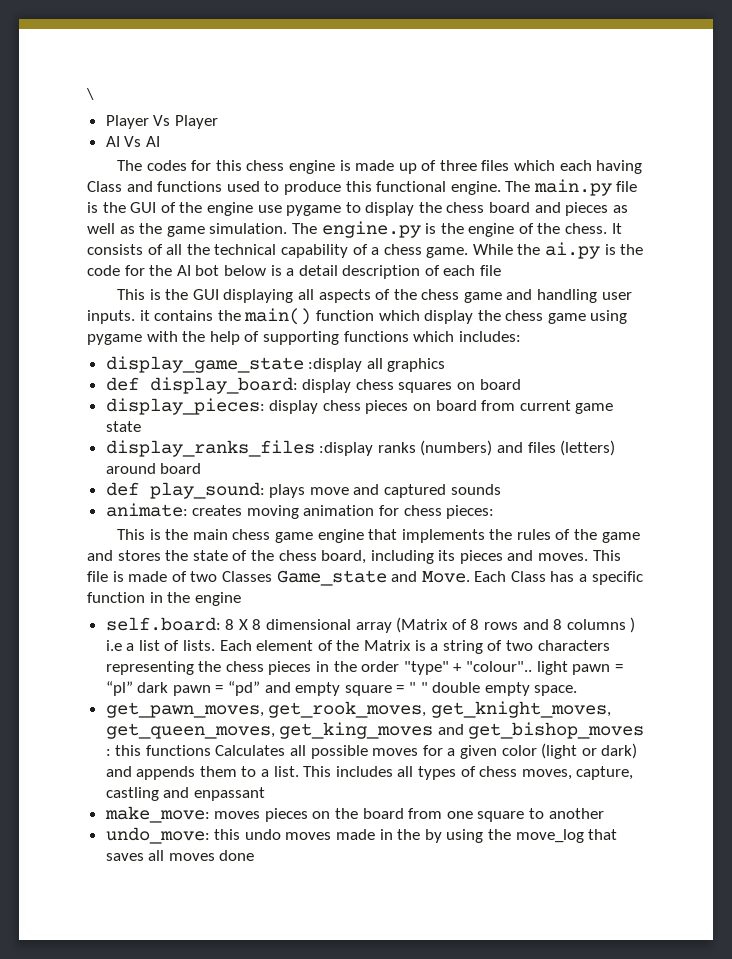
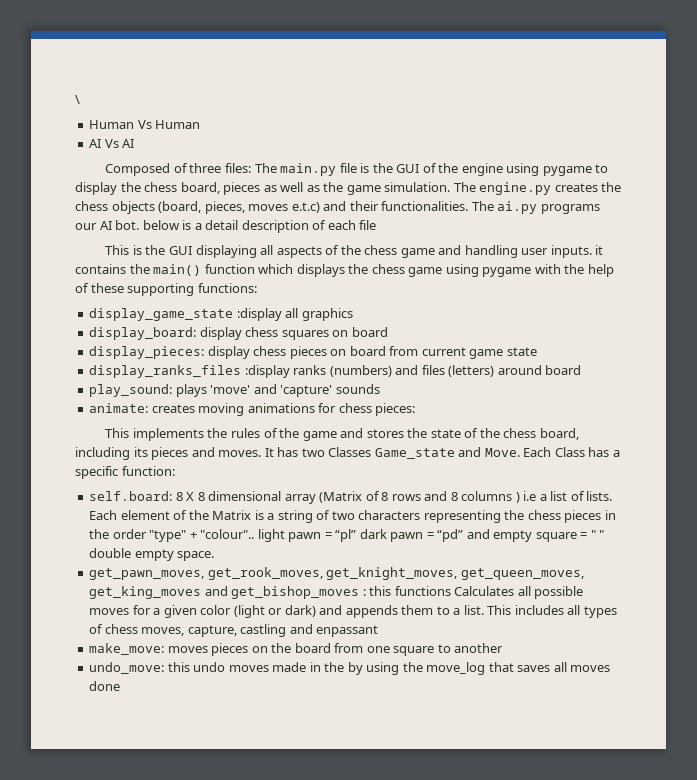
[105,115,218,129] Player Vs Player -> [89,120,201,129] Human Vs Human
[116,160,643,174] [87,181,501,195] The codes for this chess engine is made up of three files which each having Class and functions used to produce this functional engine. -> [105,163,252,176] Composed of three files:
[257,205,282,213] use -> [506,163,540,176] using
[489,202,561,213] board and -> [180,182,220,194] board,
[425,223,622,237] [87,242,644,259] [87,265,220,276] is the engine of the chess. It consists of all the technical capability of a chess game. While the ai.py is the code for the AI bot -> [554,182,622,192] [75,201,600,214] [75,220,140,230] creates the chess objects (board, pieces, moves e.t.c) and their functionalities. The ai.py programs our AI bot.
[424,310,474,324] display -> [296,264,345,277] displays
[262,331,521,345] supporting functions which includes: -> [90,283,257,296] these supporting functions:
[105,377,139,391] def -> (353, 314) none
[105,482,139,496] def -> (582, 370) none
[309,484,447,498] move and captured -> [210,384,333,397] 'move' and 'capture'
[303,505,375,516] animation -> [247,403,315,413] animations
[149,529,398,543] is the main chess game engine that -> (130, 433) none
[592,550,621,561] [87,571,187,582] This file is made of -> [264,447,299,457] It has
[87,592,241,606] function in the engine -> [121,466,175,476] function:

